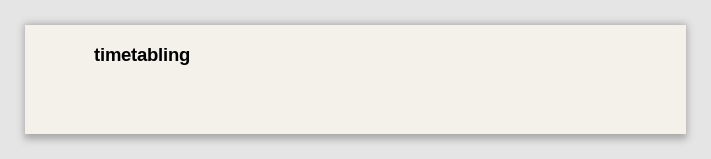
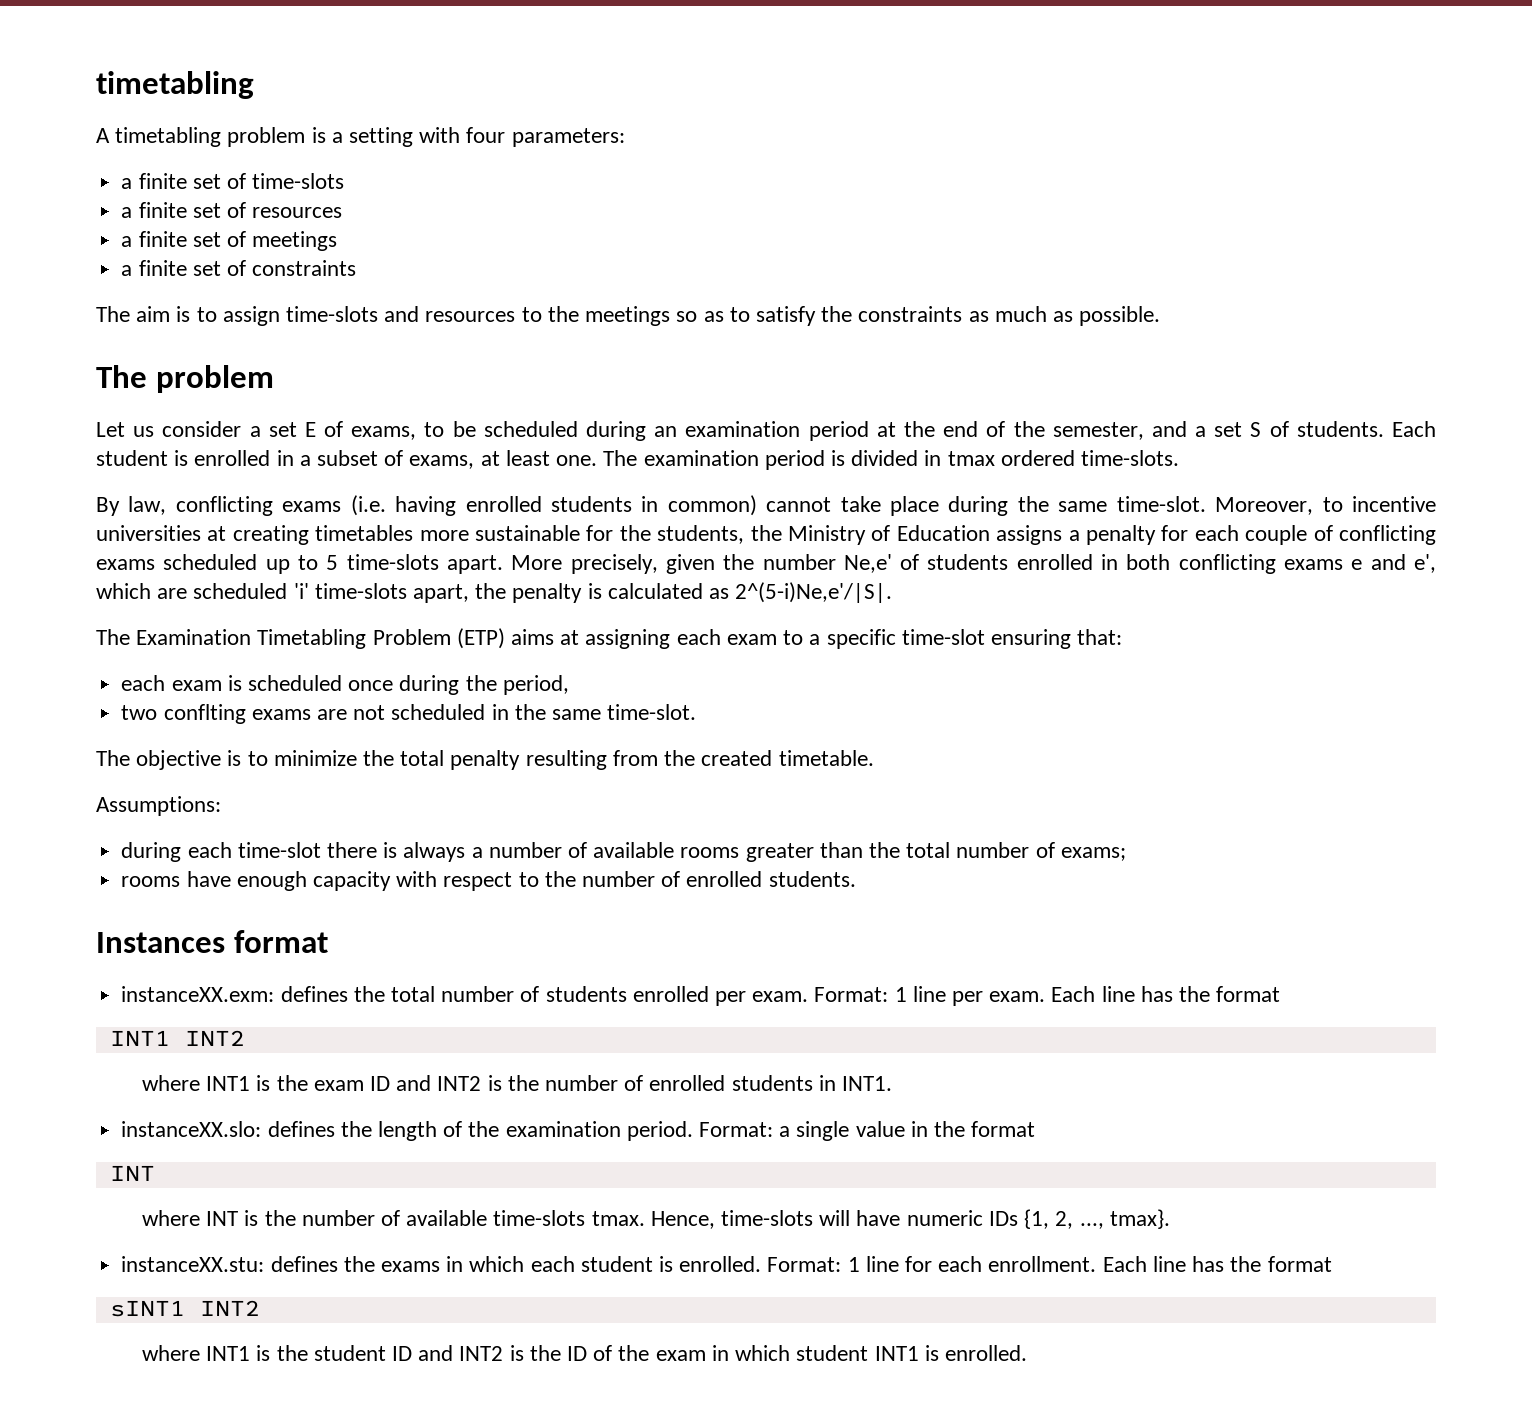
[94,48,190,65] timetabling -> [96,71,254,99] [96,127,625,147] [121,173,345,189] [121,202,343,218] [121,231,338,251] [121,260,357,276] [96,306,1161,326] [96,365,274,393] [96,421,1437,441] [96,450,1179,470] [96,495,1437,516] [96,525,1437,545] [96,554,1436,574] [96,582,893,603] [96,628,1123,649] [121,675,569,695] [121,704,697,724] [96,750,874,770] [96,796,221,816] [121,842,1126,862] [121,871,856,891] [96,930,328,953] [121,986,1281,1006] [109,1030,245,1046] [141,1075,893,1091] [121,1121,1036,1141] [109,1165,155,1181] [141,1209,1170,1229] [121,1256,1332,1272] [109,1300,260,1317] [141,1345,1027,1361] timetabling // A timetabling problem is a setting with four parameters: // a finite set of time-slots // a finite set of resources // a finite set of meetings // a finite set of constraints // The aim is to assign time-slots and resources to the meetings so as to satisfy the constraints as much as possible. // The problem // Let us consider a set E of exams, to be scheduled during an examination period at the end of the semester, and a set S of students. Each student is enrolled in a subset of exams, at least one. The examination period is divided in tmax ordered time-slots. // By law, conflicting exams (i.e. having enrolled students in common) cannot take place during the same time-slot. Moreover, to incentive universities at creating timetables more sustainable for the students, the Ministry of Education assigns a penalty for each couple of conflicting exams scheduled up to 5 time-slots apart. More precisely, given the number Ne,e' of students enrolled in both conflicting exams e and e', which are scheduled 'i' time-slots apart, the penalty is calculated as 2^(5-i)Ne,e'/|S|. // The Examination Timetabling Problem (ETP) aims at assigning each exam to a specific time-slot ensuring that: // each exam is scheduled once during the period, // two conflting exams are not scheduled in the same time-slot. // The objective is to minimize the total penalty resulting from the created timetable. // Assumptions: // during each time-slot there is always a number of available rooms greater than the total number of exams; // rooms have enough capacity with respect to the number of enrolled students. // Instances format // instanceXX.exm: defines the total number of students enrolled per exam. Format: 1 line per exam. Each line has the format // INT1 INT2 // where INT1 is the exam ID and INT2 is the number of enrolled students in INT1. // instanceXX.slo: defines the length of the examination period. Format: a single value in the format // INT // where INT is the number of available time-slots tmax. Hence, time-slots will have numeric IDs {1, 2, ..., tmax}. // instanceXX.stu: defines the exams in which each student is enrolled. Format: 1 line for each enrollment. Each line has the format // sINT1 INT2 // where INT1 is the student ID and INT2 is the ID of the exam in which student INT1 is enrolled.

